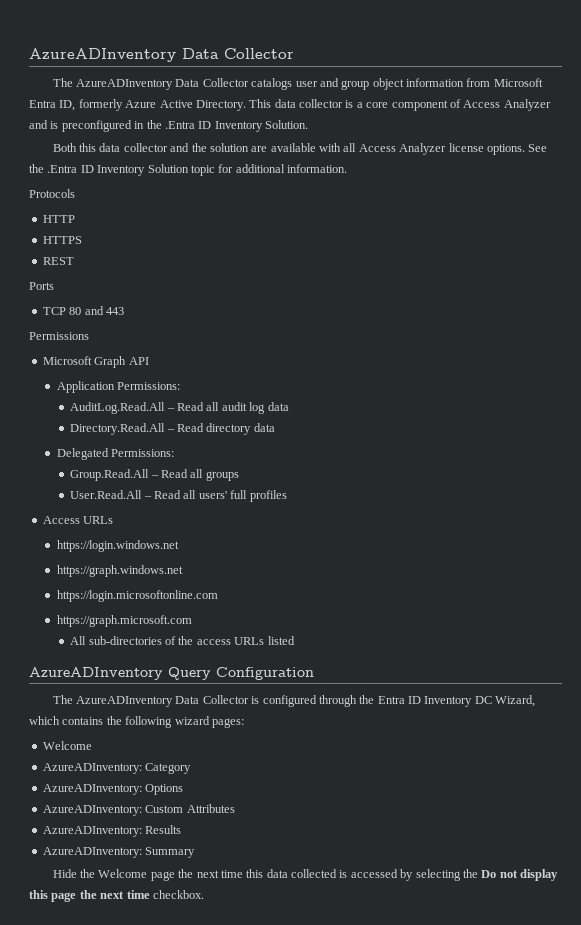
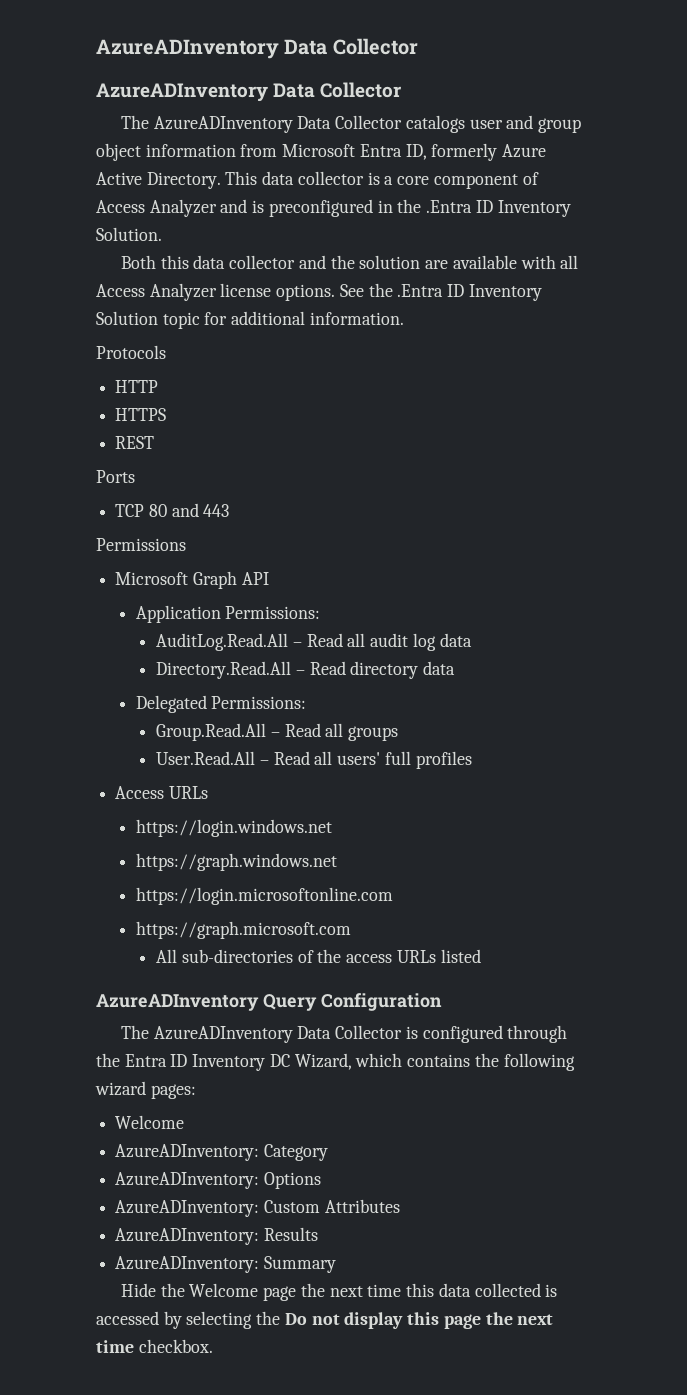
[29,48,294,62] AzureADInventory Data Collector -> [96,38,418,59] [96,82,402,102] AzureADInventory Data Collector // AzureADInventory Data Collector

